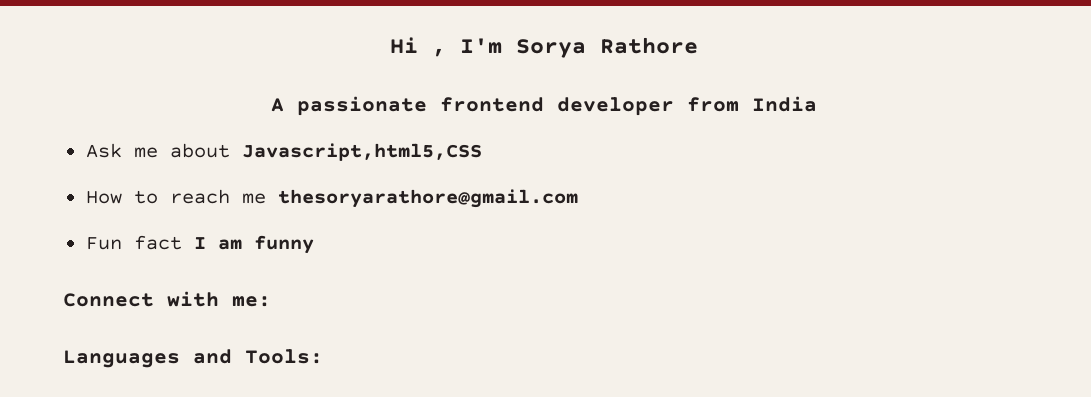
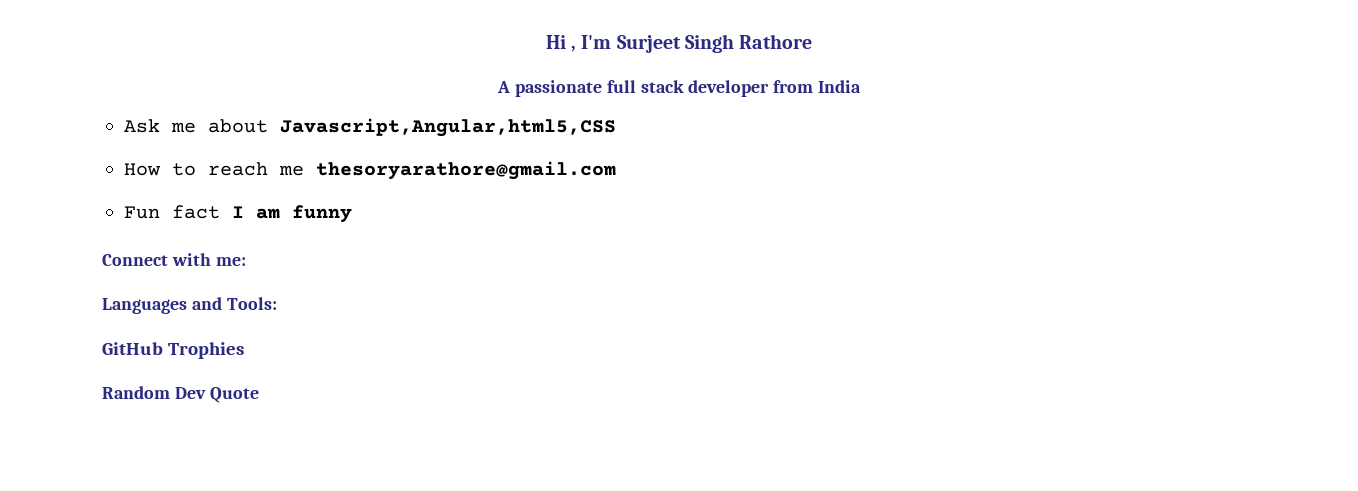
[515,39,586,58] Sorya -> [616,34,734,53] Surjeet Singh
[439,97,544,112] frontend -> [606,80,684,93] full stack
[241,143,482,161] Javascript,html5,CSS -> [280,118,616,137] Javascript,Angular,html5,CSS
(323, 356) none -> [102,342,245,359] [102,386,259,403] // GitHub Trophies // Random Dev Quote

